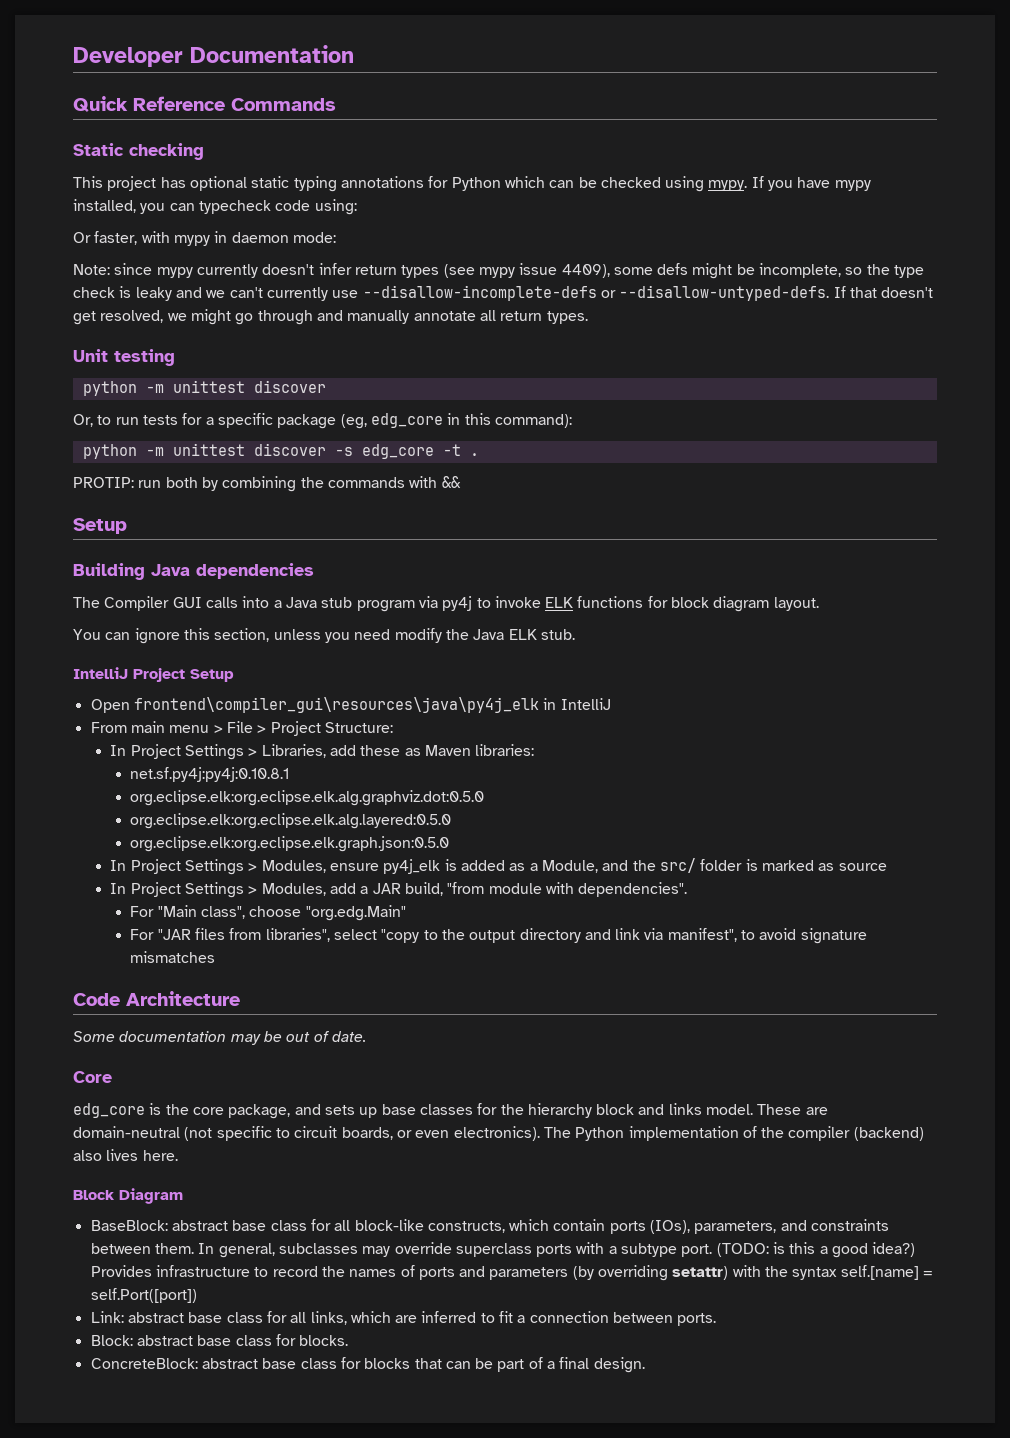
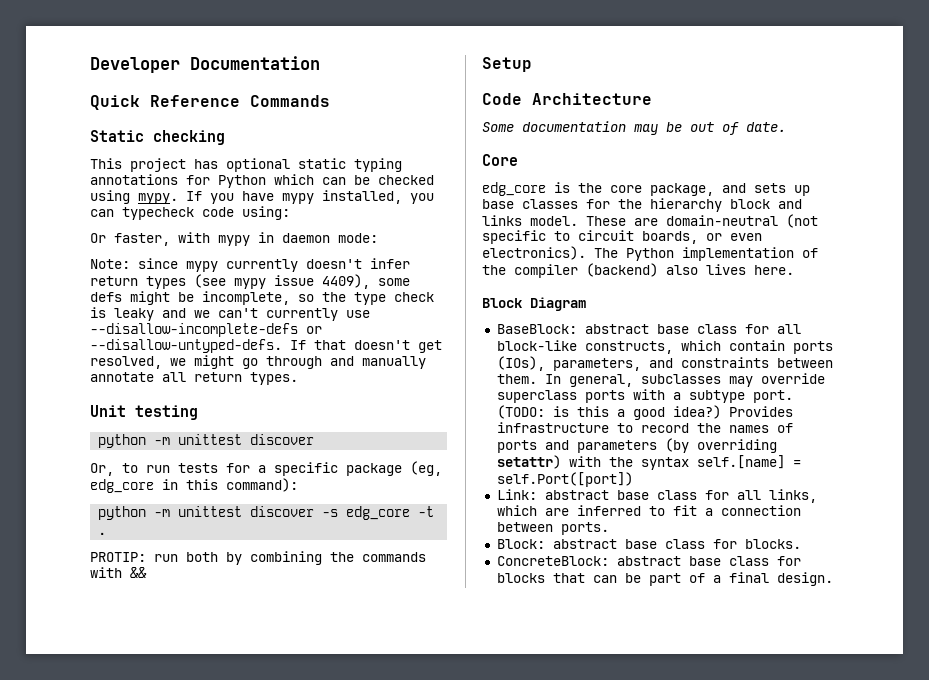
[73,563,314,580] [73,596,819,612] [73,628,575,644] [73,667,234,682] [90,697,611,713] [90,721,393,736] [110,744,535,760] [130,767,290,782] [130,790,485,806] [130,813,452,829] [130,836,450,852] [110,858,887,875] [110,882,688,898] [130,905,406,921] [130,928,867,944] [130,951,216,963] // Building Java dependencies // The Compiler GUI calls into a Java stub program via py4j to invoke ELK functions for block diagram layout. // You can ignore this section, unless you need modify the Java ELK stub. // IntelliJ Project Setup // Open frontend\compiler_gui\resources\java\py4j_elk in IntelliJ // From main menu > File > Project Structure: // In Project Settings > Libraries, add these as Maven libraries: // net.sf.py4j:py4j:0.10.8.1 // org.eclipse.elk:org.eclipse.elk.alg.graphviz.dot:0.5.0 // org.eclipse.elk:org.eclipse.elk.alg.layered:0.5.0 // org.eclipse.elk:org.eclipse.elk.graph.json:0.5.0 // In Project Settings > Modules, ensure py4j_elk is added as a Module, and the src/ folder is marked as source // In Project Settings > Modules, add a JAR build, "from module with dependencies". // For "Main class", choose "org.edg.Main" // For "JAR files from libraries", select "copy to the output directory and link via manifest", to avoid signature mismatches -> (532, 64) none

